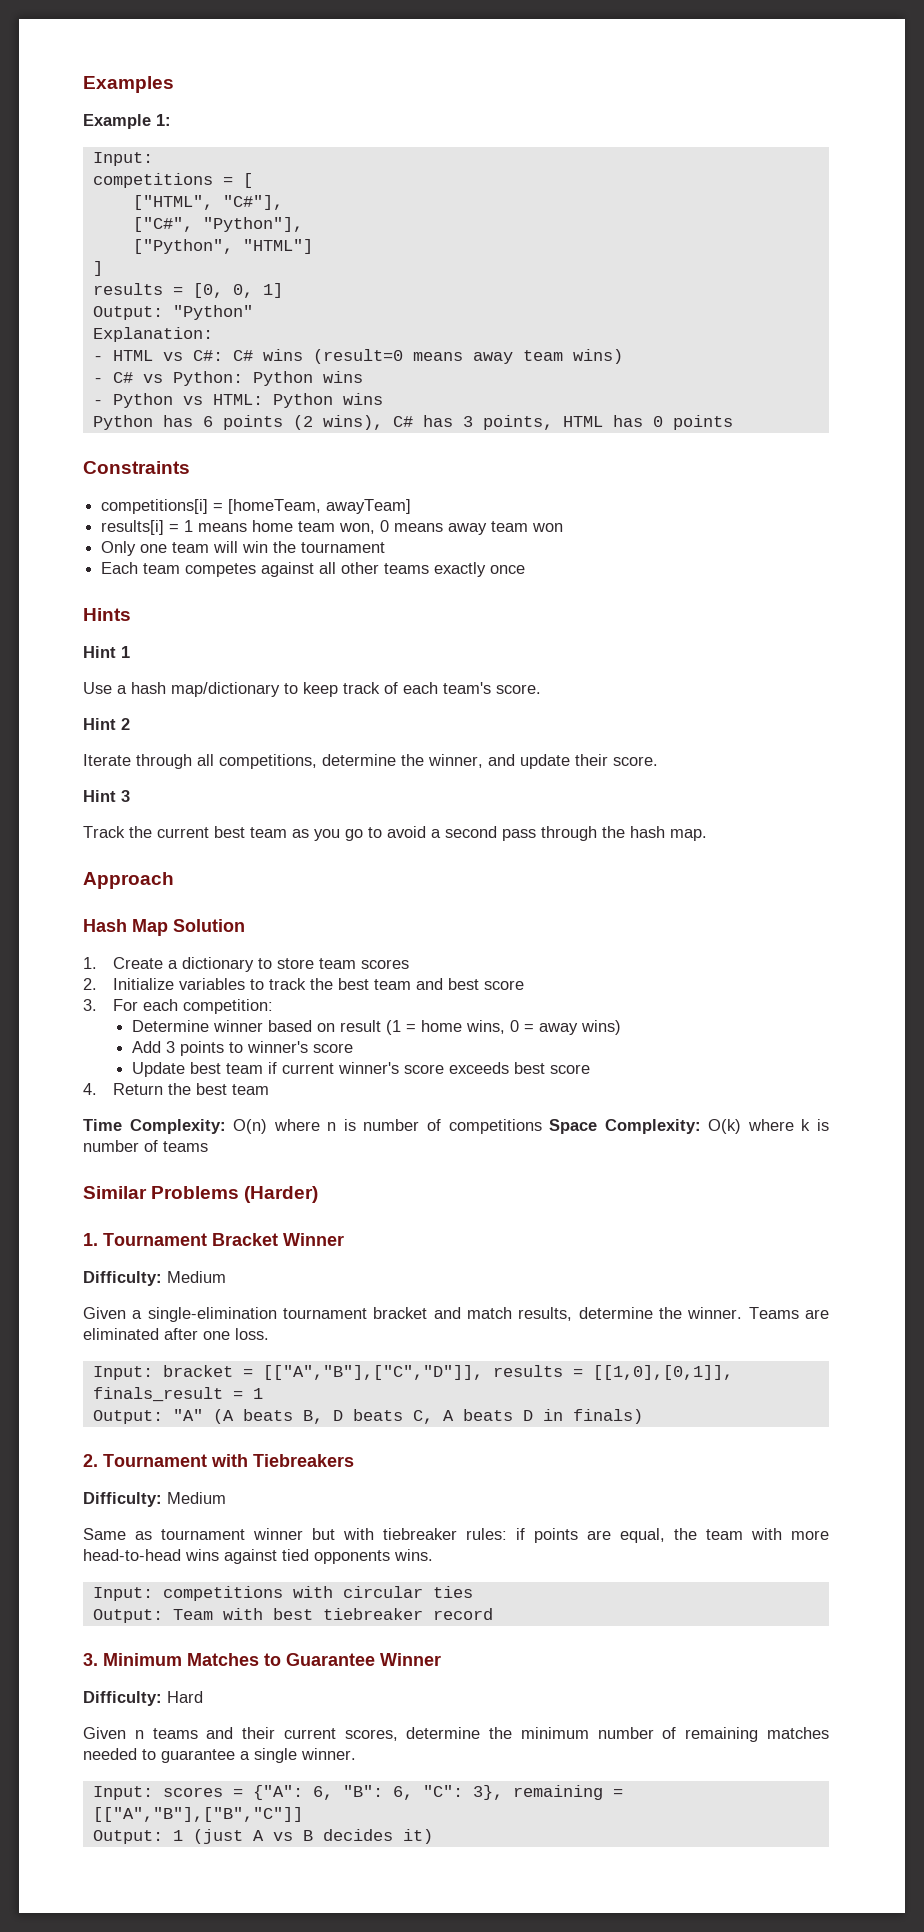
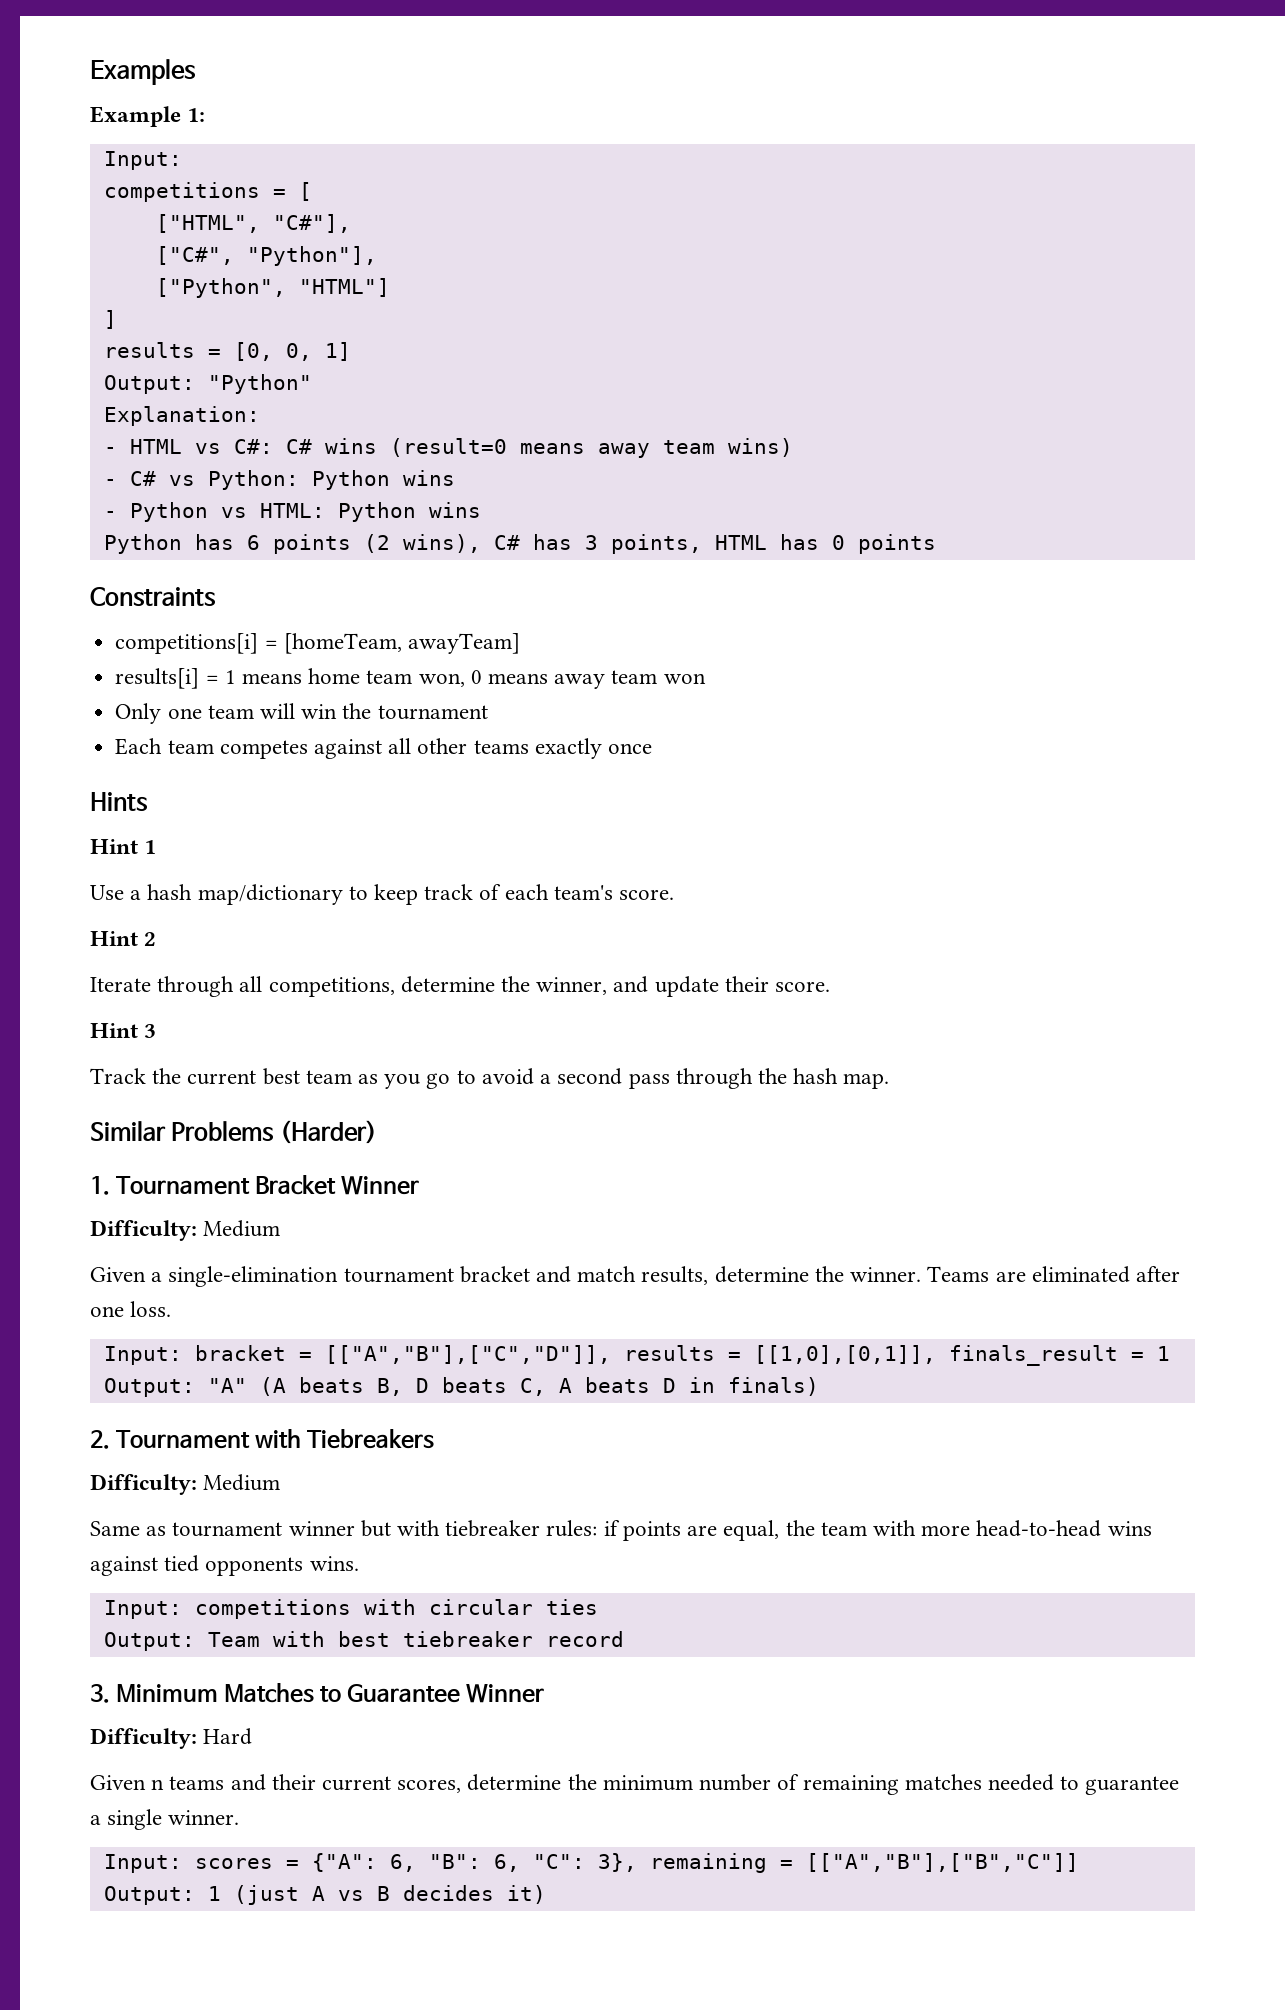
[83,872,174,889] [83,919,245,936] [83,957,410,972] [83,978,525,990] [83,999,274,1014] [131,1020,621,1035] [131,1041,353,1056] [131,1062,590,1077] [83,1083,270,1095] [83,1119,829,1134] [83,1140,208,1152] // Approach // Hash Map Solution // 1. Create a dictionary to store team scores // 2. Initialize variables to track the best team and best score // 3. For each competition: // Determine winner based on result (1 = home wins, 0 = away wins) // Add 3 points to winner's score // Update best team if current winner's score exceeds best score // 4. Return the best team // Time Complexity: O(n) where n is number of competitions Space Complexity: O(k) where k is number of teams -> (890, 1081) none

